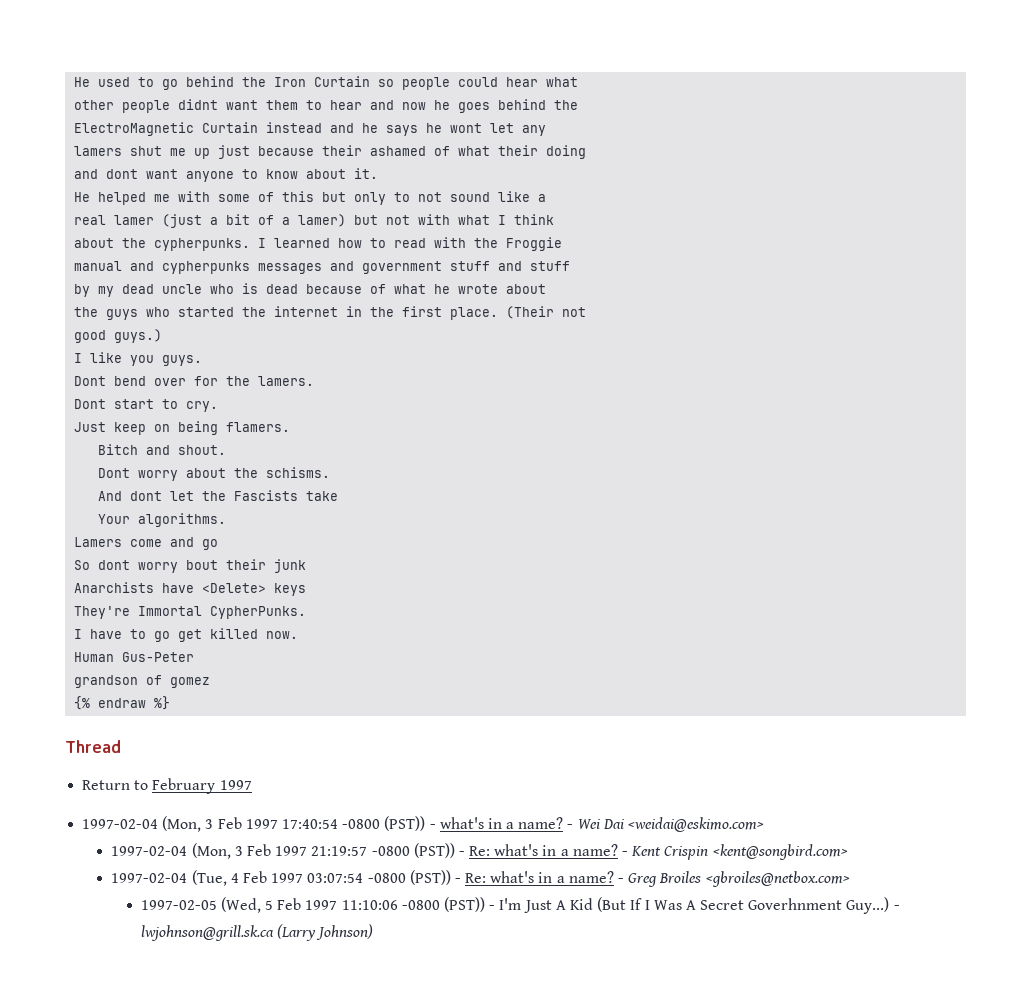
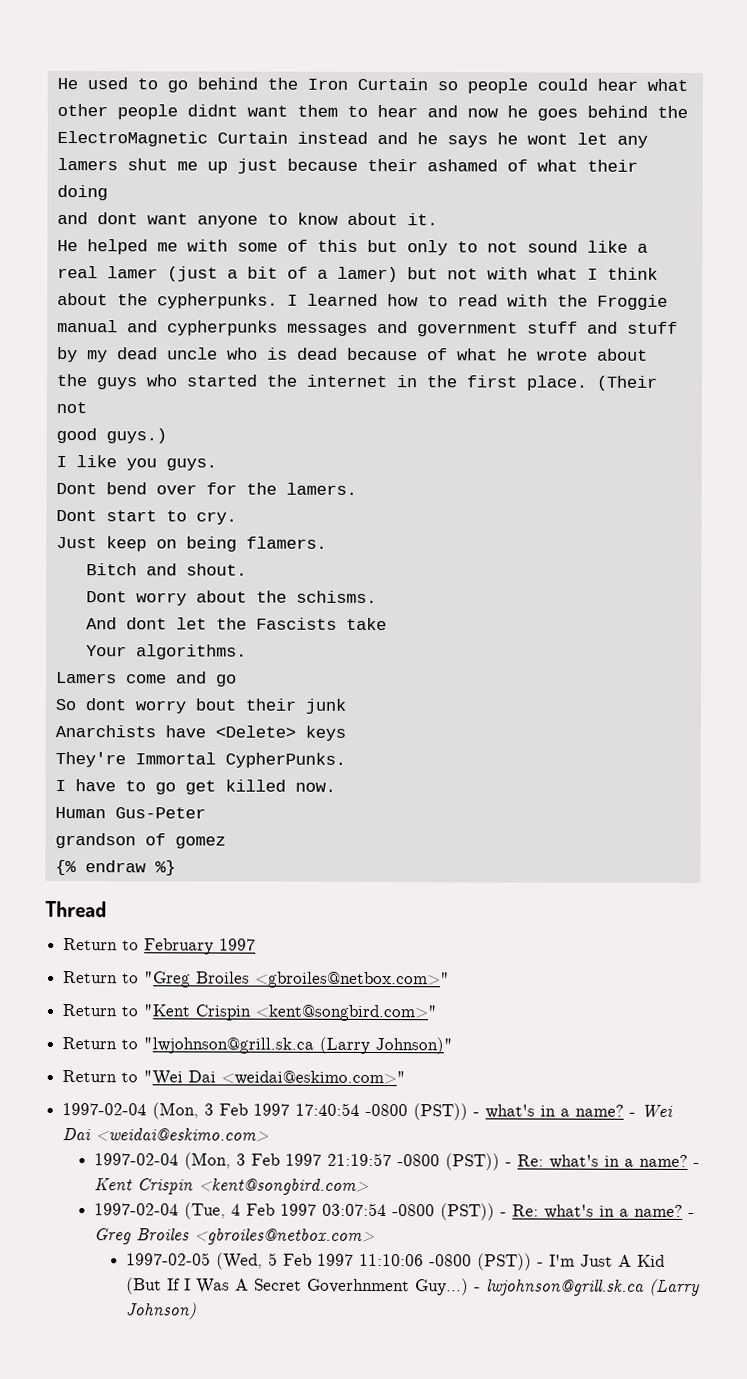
(252, 785) none -> [63,971,451,989] [62,1004,439,1022] [62,1036,454,1055] [62,1070,407,1086] // Return to "Greg Broiles <gbroiles@netbox.com>" // Return to "Kent Crispin <kent@songbird.com>" // Return to "lwjohnson@grill.sk.ca (Larry Johnson)" // Return to "Wei Dai <weidai@eskimo.com>"

